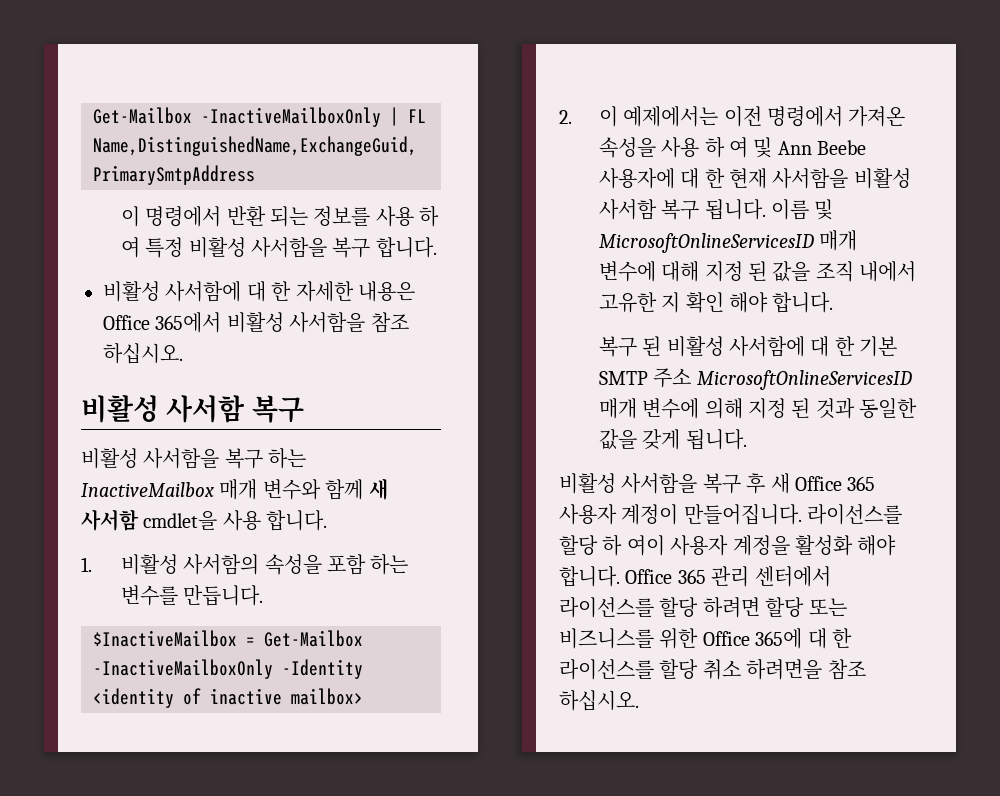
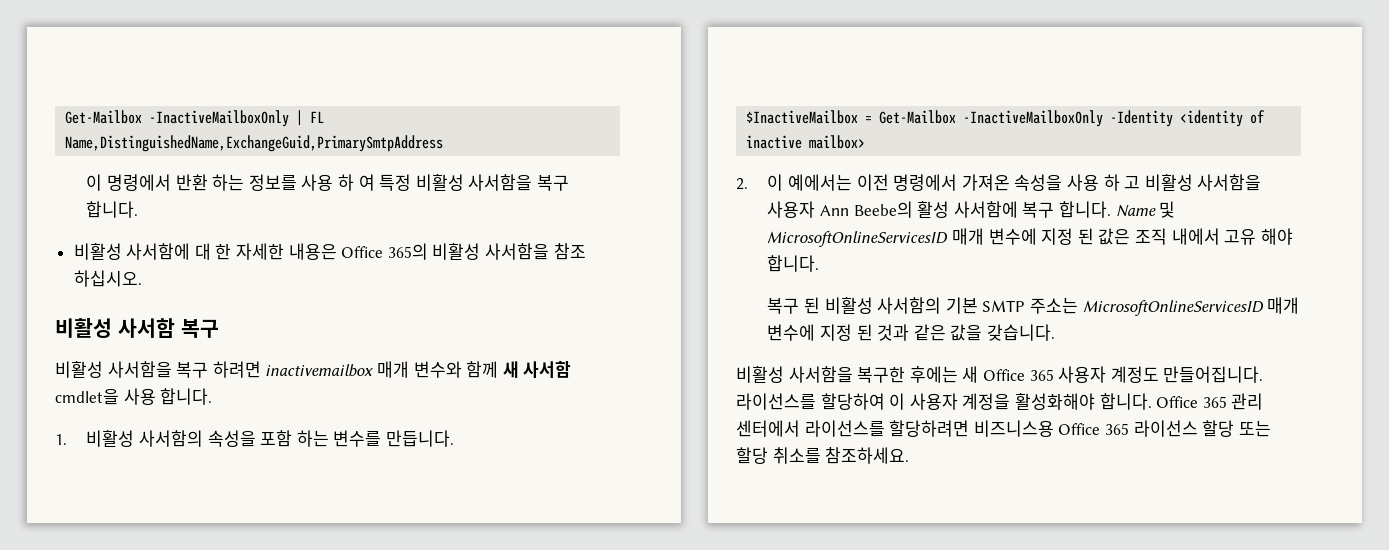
[269,206,308,227] 되는 -> [212,174,245,191] 하는
[155,312,222,333] 365에서 -> [387,243,428,260] 365의
[268,448,307,469] [81,482,214,497] 하는 InactiveMailbox -> [212,361,375,378] 하려면 inactivemailbox
[623,106,719,127] 예제에서는 -> [788,174,853,191] 예에서는
[728,137,867,158] [598,168,911,189] [598,199,809,220] 여 및 Ann Beebe 사용자에 대 한 현재 사서함을 비활성 사서함 복구 됩니다. 이름 -> [1124,174,1262,191] [767,201,1156,218] 고 비활성 사서함을 사용자 Ann Beebe의 활성 사서함에 복구 합니다. Name
[661,261,811,282] 대해 지정 된 값을 -> [1041,228,1131,245] 지정 된 값은
[598,292,724,313] 고유한 지 확인 -> [1224,229,1257,245] 고유
[728,336,855,357] 사서함에 대 한 -> [877,297,942,314] 사서함의
[653,368,912,390] [598,398,743,419] 주소 MicrosoftOnlineServicesID 매개 변수에 의해 -> [1029,297,1300,316] [767,324,816,341] 주소는 MicrosoftOnlineServicesID 매개 변수에
[859,398,918,419] [598,429,747,450] [559,473,766,494] 동일한 값을 갖게 됩니다. // 비활성 사서함을 복구 후 -> [913,324,1055,341] [736,366,958,383] 같은 값을 갖습니다. // 비활성 사서함을 복구한 후에는
[621,504,679,525] 계정이 -> [1110,366,1159,383] 계정도
[559,535,897,556] 할당 하 여이 사용자 계정을 활성화 해야 -> [820,393,1095,410] 할당하여 이 사용자 계정을 활성화해야
[659,597,847,618] [559,628,852,649] [559,659,866,680] [559,690,639,711] 할당 하려면 할당 또는 비즈니스를 위한 Office 365에 대 한 라이선스를 할당 취소 하려면을 참조 하십시오. -> [889,420,1271,437] [736,447,910,464] 할당하려면 비즈니스용 Office 365 라이선스 할당 또는 할당 취소를 참조하세요.

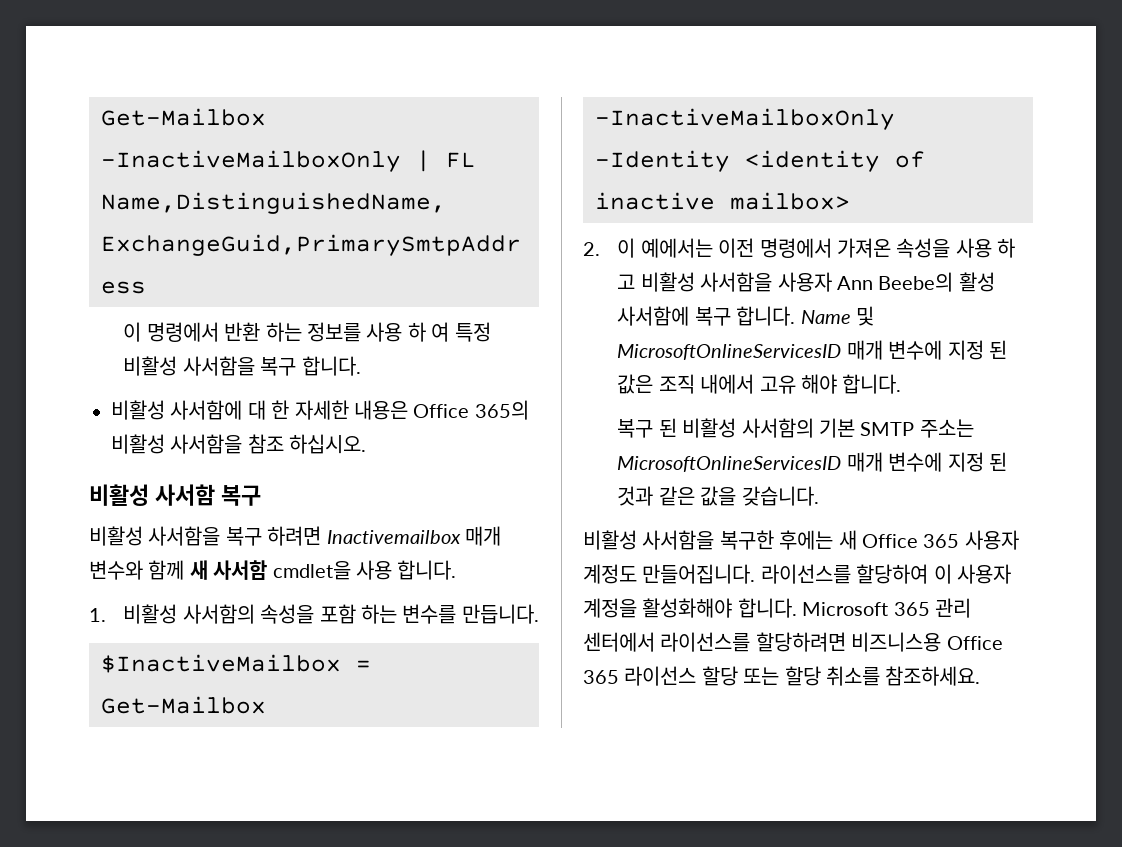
[265,364,375,377] inactivemailbox -> [326,530,461,544] Inactivemailbox
[1156,396,1199,408] Office -> [802,602,889,616] Microsoft

